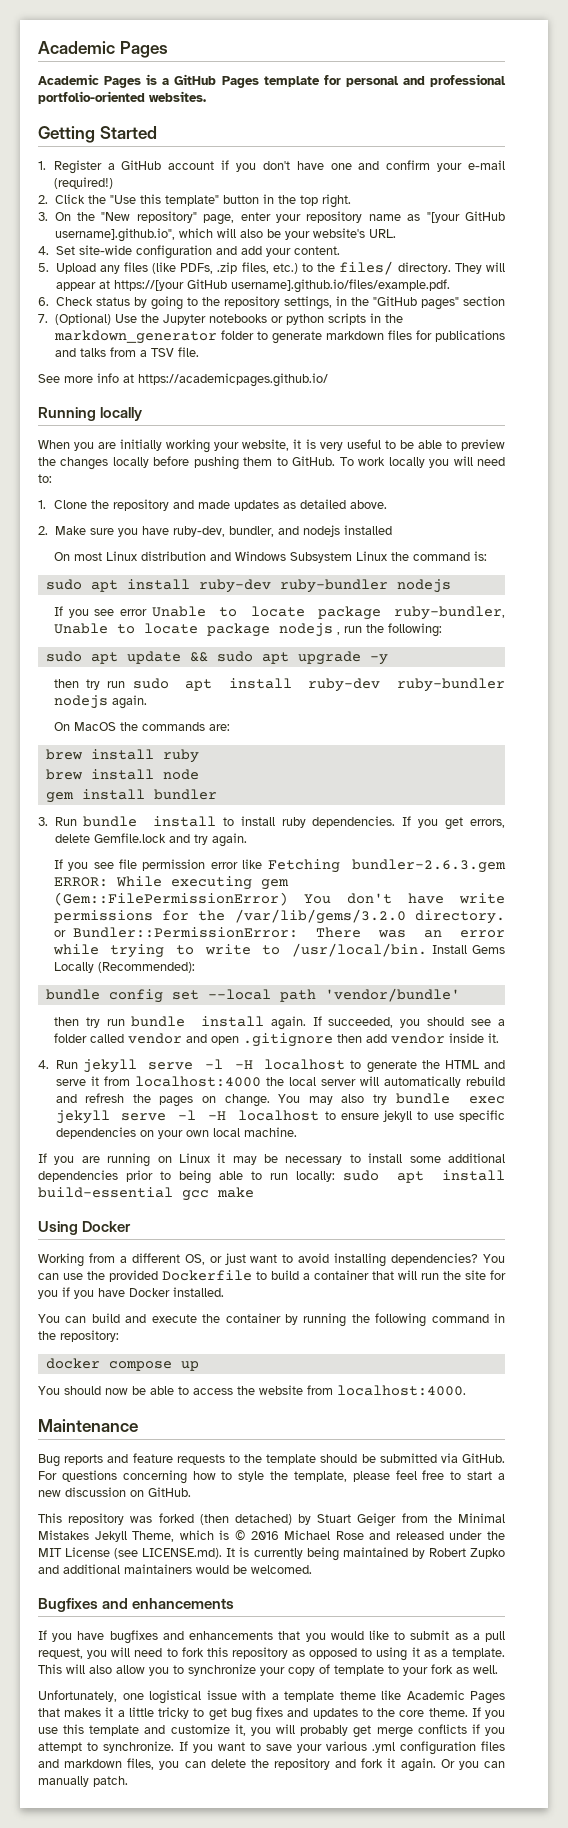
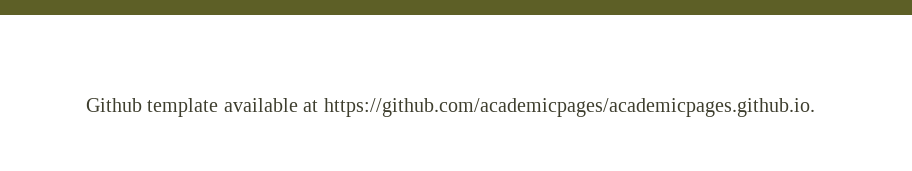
[38,41,168,58] [38,74,507,88] [38,91,206,104] [38,126,157,143] [38,160,506,174] [53,177,113,189] [38,194,351,208] [38,211,506,225] [54,228,396,242] [38,245,340,259] [38,261,505,275] [55,279,450,293] [38,296,505,310] [38,313,403,325] [53,330,505,344] [54,347,199,357] [38,373,328,387] [38,407,143,421] [38,439,505,453] [38,456,505,470] [38,474,52,483] [38,499,387,511] [38,525,392,537] [53,551,487,563] [45,579,451,593] [53,606,505,620] [53,623,442,637] [45,651,388,665] [53,678,505,692] [53,695,147,709] [53,722,230,731] [45,749,199,763] [45,769,199,780] [45,789,217,803] [38,816,506,830] [54,833,247,847] [53,859,506,873] [53,876,289,890] [53,892,505,906] [53,909,505,924] [53,927,506,938] [52,943,505,958] [53,962,195,973] [45,988,460,1003] [53,1016,505,1030] [53,1033,499,1047] [38,1059,506,1073] [55,1076,505,1088] [55,1093,505,1107] [55,1110,506,1124] [55,1127,297,1139] [38,1153,505,1167] [38,1170,505,1184] [38,1187,254,1201] [38,1221,132,1235] [38,1253,505,1267] [38,1270,506,1282] [38,1287,224,1299] [38,1313,506,1327] [38,1330,119,1342] [45,1358,199,1371] [38,1385,466,1396] [38,1419,138,1432] [38,1453,506,1467] [38,1470,506,1484] [38,1487,191,1497] [38,1513,506,1527] [38,1530,505,1542] [38,1547,505,1561] [38,1564,312,1574] [38,1598,235,1612] [38,1630,506,1644] [38,1647,505,1661] [38,1664,498,1676] [38,1690,505,1704] [38,1707,506,1721] [38,1724,505,1738] [38,1741,505,1755] [38,1758,506,1772] [38,1776,128,1787] Academic Pages // Academic Pages is a GitHub Pages template for personal and professional portfolio-oriented websites. // Getting Started // 1. Register a GitHub account if you don't have one and confirm your e-mail (required!) // 2. Click the "Use this template" button in the top right. // 3. On the "New repository" page, enter your repository name as "[your GitHub username].github.io", which will also be your website's URL. // 4. Set site-wide configuration and add your content. // 5. Upload any files (like PDFs, .zip files, etc.) to the files/ directory. They will appear at https://[your GitHub username].github.io/files/example.pdf. // 6. Check status by going to the repository settings, in the "GitHub pages" section // 7. (Optional) Use the Jupyter notebooks or python scripts in the markdown_generator folder to generate markdown files for publications and talks from a TSV file. // See more info at https://academicpages.github.io/ // Running locally // When you are initially working your website, it is very useful to be able to preview the changes locally before pushing them to GitHub. To work locally you will need to: // 1. Clone the repository and made updates as detailed above. // 2. Make sure you have ruby-dev, bundler, and nodejs installed // On most Linux distribution and Windows Subsystem Linux the command is: // sudo apt install ruby-dev ruby-bundler nodejs // If you see error Unable to locate package ruby-bundler, Unable to locate package nodejs , run the following: // sudo apt update && sudo apt upgrade -y // then try run sudo apt install ruby-dev ruby-bundler nodejs again. // On MacOS the commands are: // brew install ruby // brew install node // gem install bundler // 3. Run bundle install to install ruby dependencies. If you get errors, delete Gemfile.lock and try again. // If you see file permission error like Fetching bundler-2.6.3.gem ERROR: While executing gem (Gem::FilePermissionError) You don't have write permissions for the /var/lib/gems/3.2.0 directory. or Bundler::PermissionError: There was an error while trying to write to /usr/local/bin. Install Gems Locally (Recommended): // bundle config set --local path 'vendor/bundle' // then try run bundle install again. If succeeded, you should see a folder called vendor and open .gitignore then add vendor inside it. // 4. Run jekyll serve -l -H localhost to generate the HTML and serve it from localhost:4000 the local server will automatically rebuild and refresh the pages on change. You may also try bundle exec jekyll serve -l -H localhost to ensure jekyll to use specific dependencies on your own local machine. // If you are running on Linux it may be necessary to install some additional dependencies prior to being able to run locally: sudo apt install build-essential gcc make // Using Docker // Working from a different OS, or just want to avoid installing dependencies? You can use the provided Dockerfile to build a container that will run the site for you if you have Docker installed. // You can build and execute the container by running the following command in the repository: // docker compose up // You should now be able to access the website from localhost:4000. // Maintenance // Bug reports and feature requests to the template should be submitted via GitHub. For questions concerning how to style the template, please feel free to start a new discussion on GitHub. // This repository was forked (then detached) by Stuart Geiger from the Minimal Mistakes Jekyll Theme, which is © 2016 Michael Rose and released under the MIT License (see LICENSE.md). It is currently being maintained by Robert Zupko and additional maintainers would be welcomed. // Bugfixes and enhancements // If you have bugfixes and enhancements that you would like to submit as a pull request, you will need to fork this repository as opposed to using it as a template. This will also allow you to synchronize your copy of template to your fork as well. // Unfortunately, one logistical issue with a template theme like Academic Pages that makes it a little tricky to get bug fixes and updates to the core theme. If you use this template and customize it, you will probably get merge conflicts if you attempt to synchronize. If you want to save your various .yml configuration files and markdown files, you can delete the repository and fork it again. Or you can manually patch. -> [86,98,815,117] Github template available at https://github.com/academicpages/academicpages.github.io.

